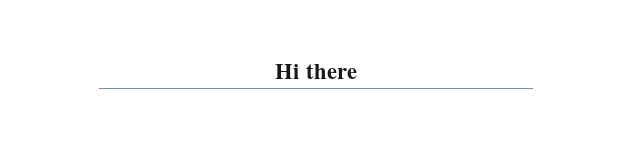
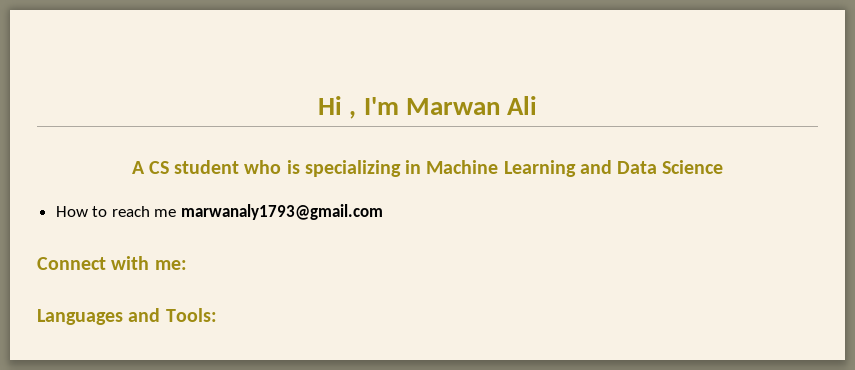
[305,64,357,79] there -> [349,96,537,119] [131,160,724,177] [55,204,384,220] [37,256,187,270] [37,308,217,325] , I'm Marwan Ali // A CS student who is specializing in Machine Learning and Data Science // How to reach me marwanaly1793@gmail.com // Connect with me: // Languages and Tools:

